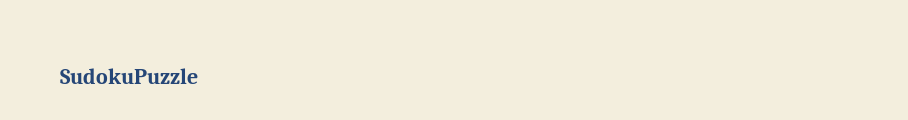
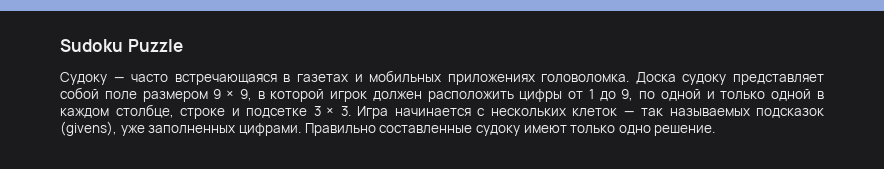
[60,68,198,84] SudokuPuzzle -> [60,39,183,52] [60,70,825,85] [60,87,825,102] [60,104,824,119] [60,121,716,136] Sudoku Puzzle // Судоку — часто встречающаяся в газетах и мобильных приложениях головоломка. Доска судоку представляет собой поле размером 9 × 9, в которой игрок должен расположить цифры от 1 до 9, по одной и только одной в каждом столбце, строке и подсетке 3 × 3. Игра начинается с нескольких клеток — так называемых подсказок (givens), уже заполненных цифрами. Правильно составленные судоку имеют только одно решение.

